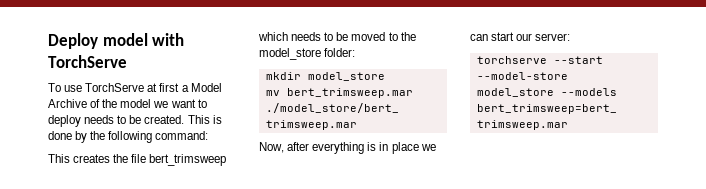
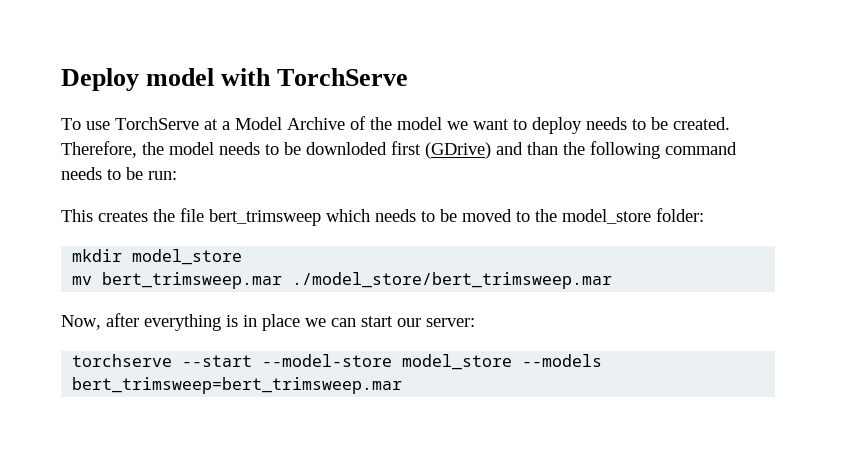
[159,83,180,92] first -> (218, 124) none
[187,115,222,124] [48,131,209,143] This is done by the following command: -> [61,141,737,159] [61,167,177,180] Therefore, the model needs to be downloded first (GDrive) and than the following command needs to be run:

